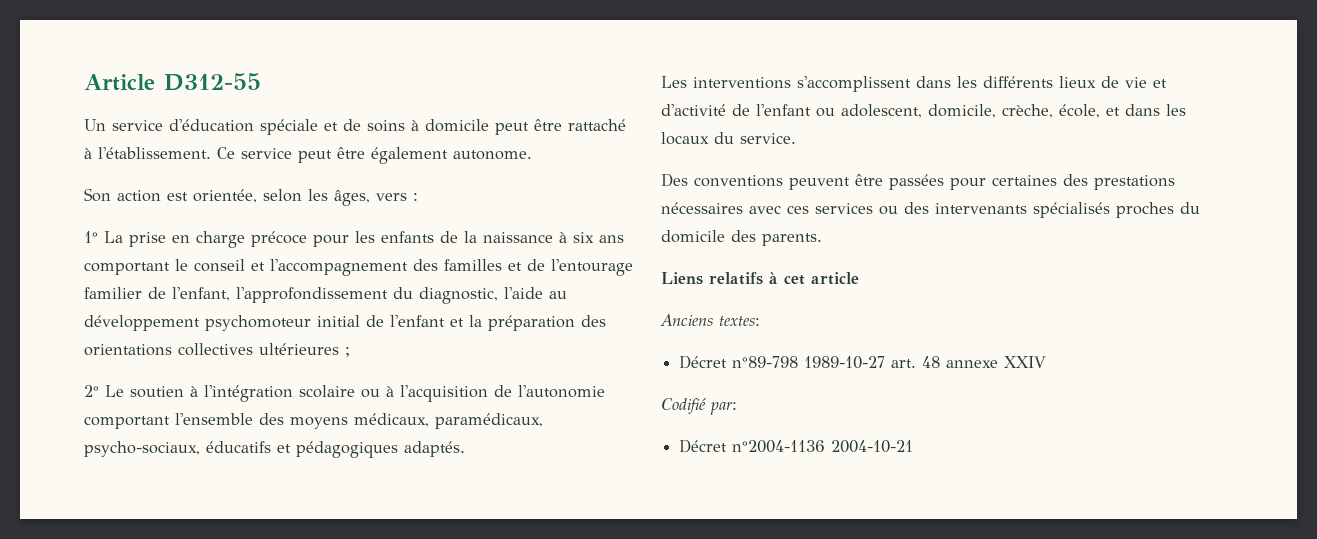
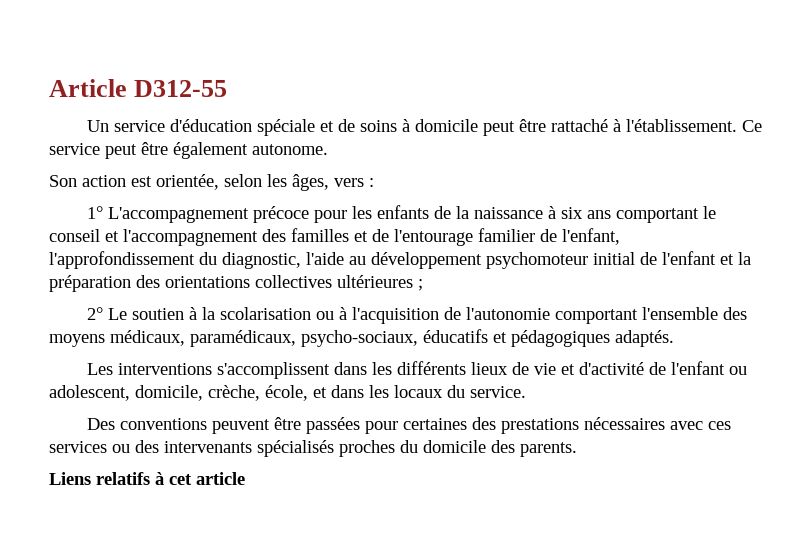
[104,231,245,248] La prise en charge -> [107,207,249,223] L'accompagnement
[204,385,355,402] l'intégration scolaire -> [201,307,311,320] la scolarisation
[660,314,760,326] [679,355,1047,369] [661,398,737,415] [679,439,914,453] // Anciens textes: // Décret n°89-798 1989-10-27 art. 48 annexe XXIV // Codifié par: // Décret n°2004-1136 2004-10-21 -> (245, 478) none

